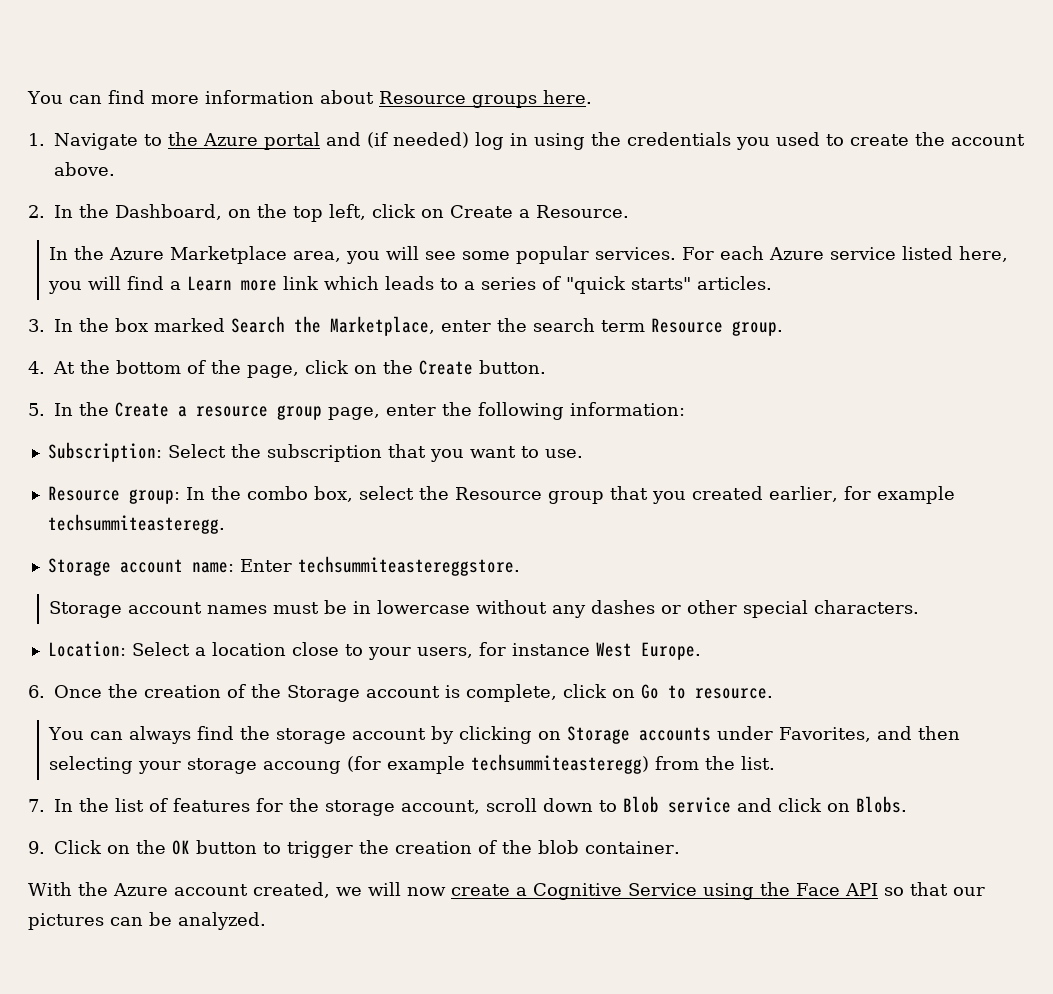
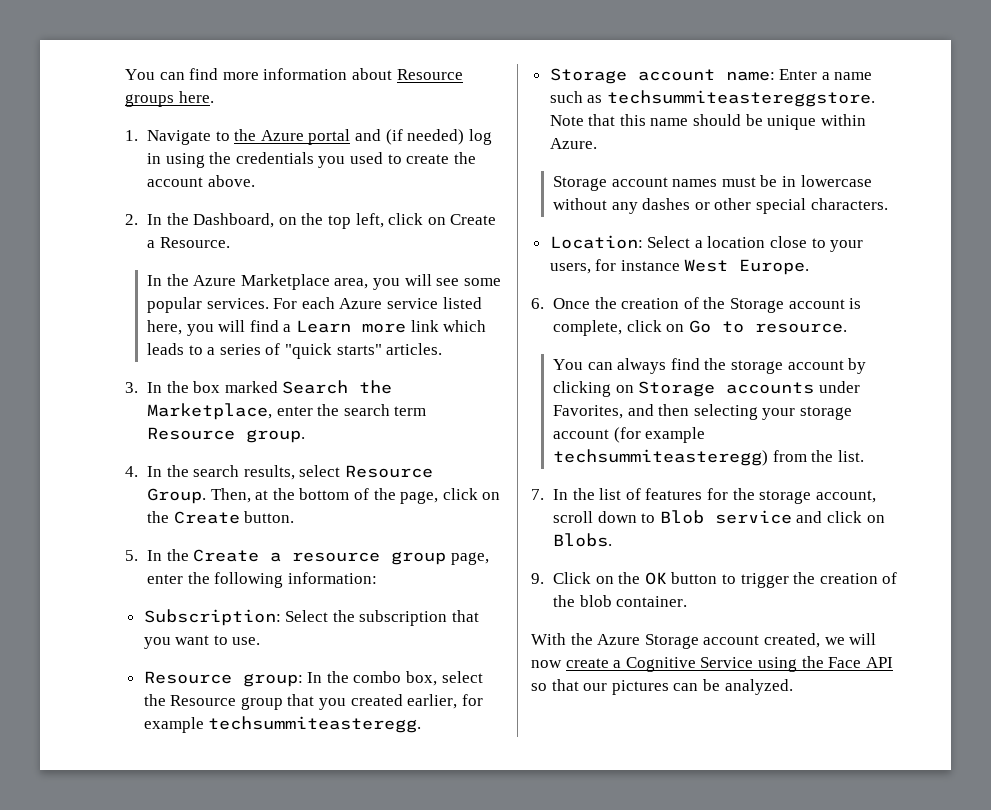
[53,361,75,374] At -> [147,465,434,480] [147,488,269,504] In the search results, select Resource Group. Then, at
[297,556,520,576] techsummiteastereggstore. -> [821,72,873,80] [549,90,875,107] [549,114,866,130] [549,138,597,149] a name such as techsummiteastereggstore. Note that this name should be unique within Azure.
[263,761,342,774] accoung -> [553,429,610,439] account
(168, 889) none -> [644,634,699,649] Storage

